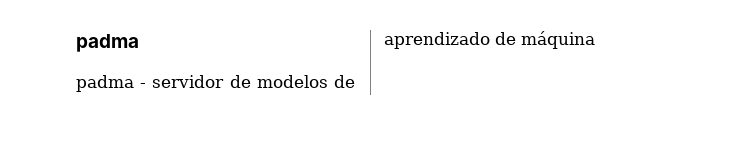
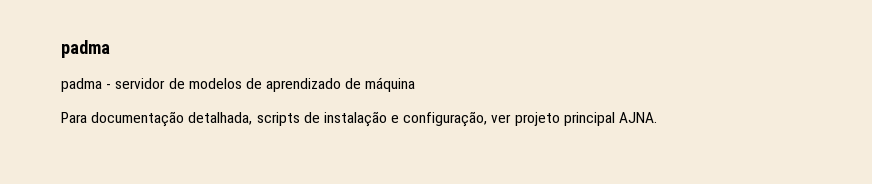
(595, 40) none -> [61,111,658,127] // Para documentação detalhada, scripts de instalação e configuração, ver projeto principal AJNA.

